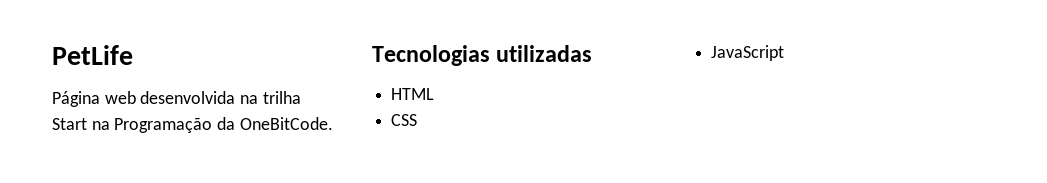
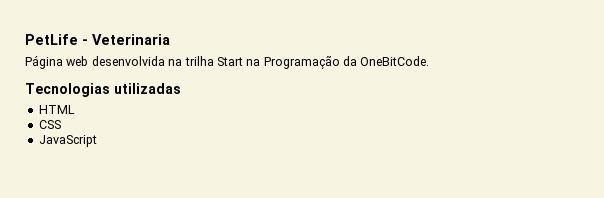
(133, 55) none -> [82,34,170,45] - Veterinaria

